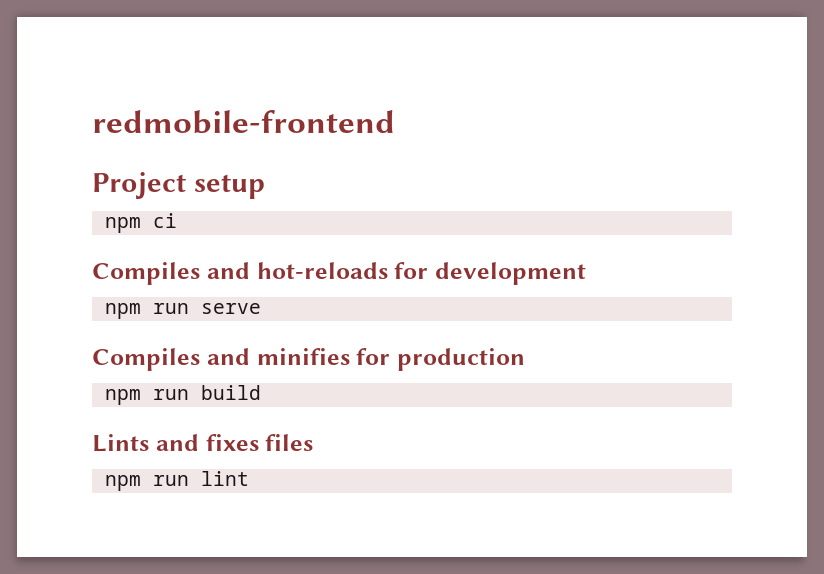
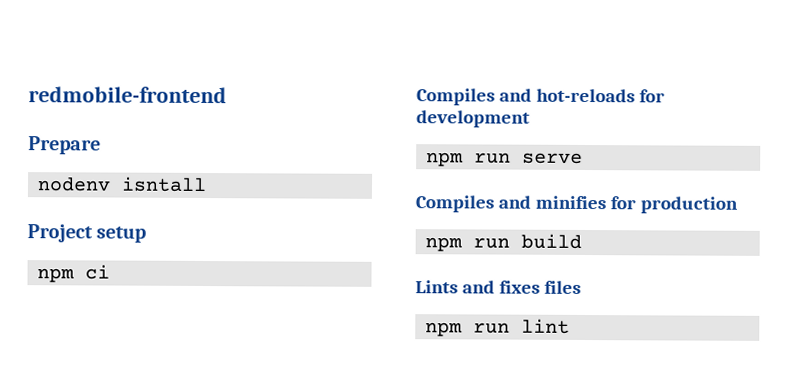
(395, 122) none -> [28,136,101,155] [37,176,208,193] // Prepare // nodenv isntall

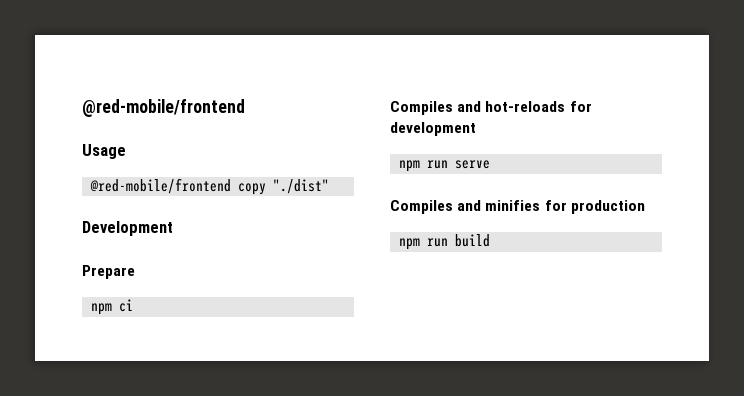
[28,86,227,104] [28,136,101,155] [37,176,208,193] [27,224,147,243] redmobile-frontend // Prepare // nodenv isntall // Project setup -> [82,99,245,117] [82,144,126,159] [89,178,329,195] [82,221,173,236] [82,265,135,279] @red-mobile/frontend // Usage // @red-mobile/frontend copy "./dist" // Development // Prepare
[415,280,581,294] [425,318,571,337] // Lints and fixes files // npm run lint -> (490, 240) none

